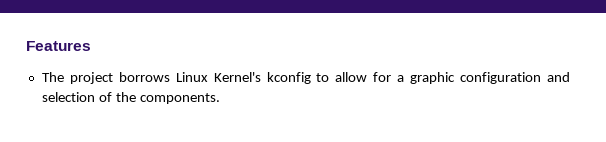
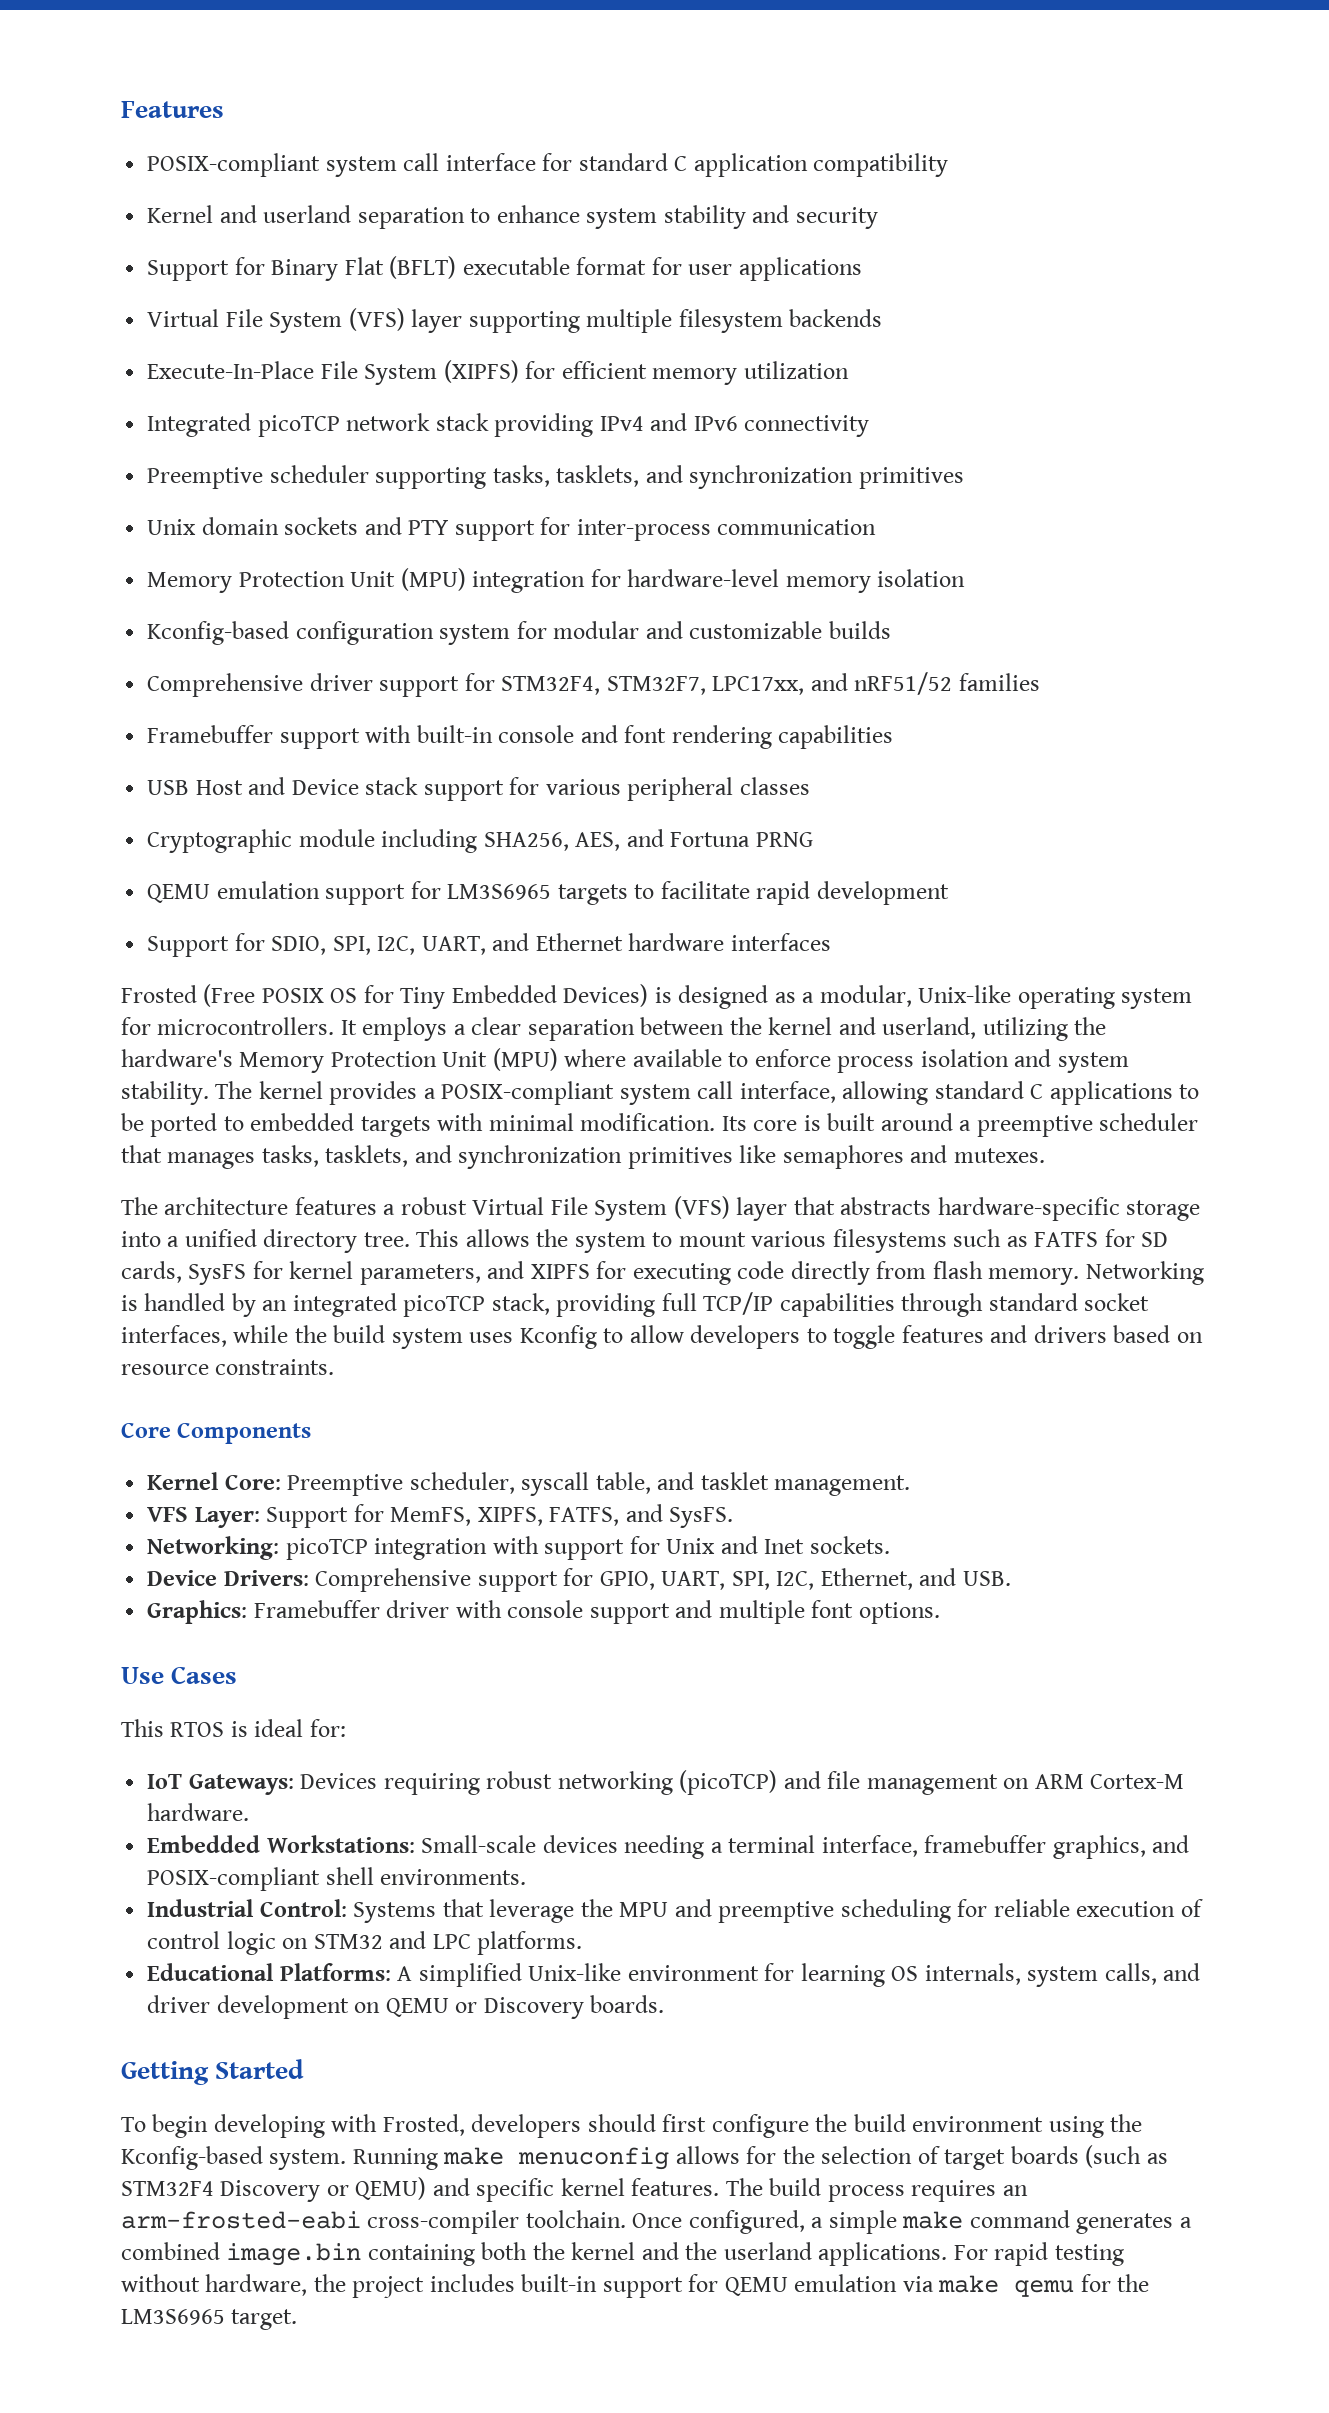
[41,72,571,84] [41,92,220,104] The project borrows Linux Kernel's kconfig to allow for a graphic configuration and selection of the components. -> [147,153,949,177] [147,205,878,229] [147,256,862,281] [147,308,883,333] [147,360,849,385] [147,413,870,437] [147,465,964,489] [147,517,877,541] [147,568,966,593] [147,621,891,645] [147,672,1040,697] [147,725,894,749] [147,777,810,801] [147,829,813,853] [147,881,949,905] [147,933,831,957] [121,984,1193,1009] [121,1017,1107,1041] [121,1048,1129,1073] [121,1081,1200,1105] [121,1113,1199,1137] [121,1145,1045,1169] [121,1196,1201,1221] [121,1229,1169,1253] [121,1261,1204,1285] [121,1292,1150,1317] [121,1325,1203,1349] [121,1359,335,1375] [121,1423,312,1444] [147,1472,911,1496] [147,1504,734,1528] [147,1536,890,1560] [147,1568,1011,1592] [147,1600,940,1624] [121,1666,238,1684] [121,1719,346,1737] [147,1770,1185,1795] [147,1803,250,1821] [147,1835,1190,1859] [147,1867,527,1891] [147,1899,1203,1923] [147,1931,583,1955] [147,1963,1201,1987] [147,1995,665,2019] [121,2059,305,2085] [121,2114,1143,2138] [121,2145,1168,2170] [121,2177,1028,2202] [121,2210,1192,2234] [121,2242,1124,2266] [121,2274,1150,2298] [121,2309,298,2330] POSIX-compliant system call interface for standard C application compatibility // Kernel and userland separation to enhance system stability and security // Support for Binary Flat (BFLT) executable format for user applications // Virtual File System (VFS) layer supporting multiple filesystem backends // Execute-In-Place File System (XIPFS) for efficient memory utilization // Integrated picoTCP network stack providing IPv4 and IPv6 connectivity // Preemptive scheduler supporting tasks, tasklets, and synchronization primitives // Unix domain sockets and PTY support for inter-process communication // Memory Protection Unit (MPU) integration for hardware-level memory isolation // Kconfig-based configuration system for modular and customizable builds // Comprehensive driver support for STM32F4, STM32F7, LPC17xx, and nRF51/52 families // Framebuffer support with built-in console and font rendering capabilities // USB Host and Device stack support for various peripheral classes // Cryptographic module including SHA256, AES, and Fortuna PRNG // QEMU emulation support for LM3S6965 targets to facilitate rapid development // Support for SDIO, SPI, I2C, UART, and Ethernet hardware interfaces // Frosted (Free POSIX OS for Tiny Embedded Devices) is designed as a modular, Unix-like operating system for microcontrollers. It employs a clear separation between the kernel and userland, utilizing the hardware's Memory Protection Unit (MPU) where available to enforce process isolation and system stability. The kernel provides a POSIX-compliant system call interface, allowing standard C applications to be ported to embedded targets with minimal modification. Its core is built around a preemptive scheduler that manages tasks, tasklets, and synchronization primitives like semaphores and mutexes. // The architecture features a robust Virtual File System (VFS) layer that abstracts hardware-specific storage into a unified directory tree. This allows the system to mount various filesystems such as FATFS for SD cards, SysFS for kernel parameters, and XIPFS for executing code directly from flash memory. Networking is handled by an integrated picoTCP stack, providing full TCP/IP capabilities through standard socket interfaces, while the build system uses Kconfig to allow developers to toggle features and drivers based on resource constraints. // Core Components // Kernel Core: Preemptive scheduler, syscall table, and tasklet management. // VFS Layer: Support for MemFS, XIPFS, FATFS, and SysFS. // Networking: picoTCP integration with support for Unix and Inet sockets. // Device Drivers: Comprehensive support for GPIO, UART, SPI, I2C, Ethernet, and USB. // Graphics: Framebuffer driver with console support and multiple font options. // Use Cases // This RTOS is ideal for: // IoT Gateways: Devices requiring robust networking (picoTCP) and file management on ARM Cortex-M hardware. // Embedded Workstations: Small-scale devices needing a terminal interface, framebuffer graphics, and POSIX-compliant shell environments. // Industrial Control: Systems that leverage the MPU and preemptive scheduling for reliable execution of control logic on STM32 and LPC platforms. // Educational Platforms: A simplified Unix-like environment for learning OS internals, system calls, and driver development on QEMU or Discovery boards. // Getting Started // To begin developing with Frosted, developers should first configure the build environment using the Kconfig-based system. Running make menuconfig allows for the selection of target boards (such as STM32F4 Discovery or QEMU) and specific kernel features. The build process requires an arm-frosted-eabi cross-compiler toolchain. Once configured, a simple make command generates a combined image.bin containing both the kernel and the userland applications. For rapid testing without hardware, the project includes built-in support for QEMU emulation via make qemu for the LM3S6965 target.

